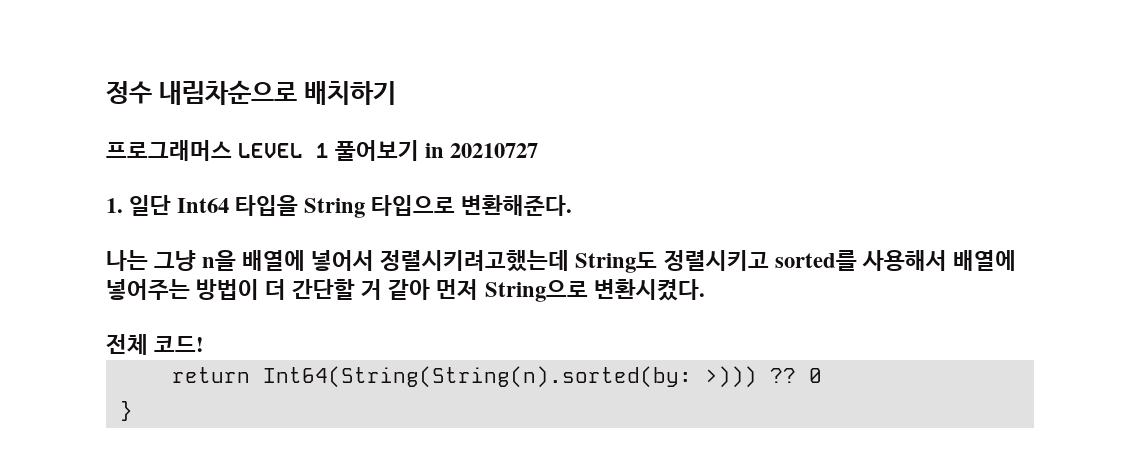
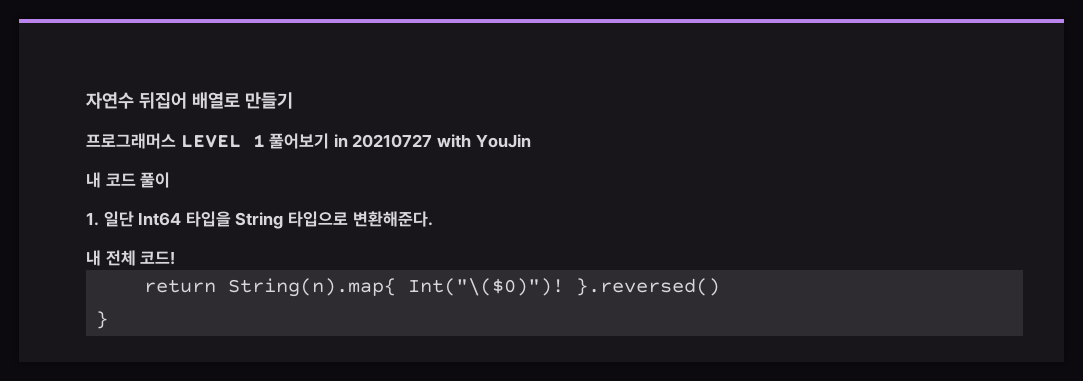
[106,80,397,105] 정수 내림차순으로 배치하기 -> [86,92,293,109] 자연수 뒤집어 배열로 만들기
(539, 150) none -> [436,134,531,148] [86,172,171,188] with YouJin // 내 코드 풀이
[106,250,1016,273] [106,279,705,302] 나는 그냥 n을 배열에 넣어서 정렬시키려고했는데 String도 정렬시키고 sorted를 사용해서 배열에 넣어주는 방법이 더 간단할 거 같아 먼저 String으로 변환시켰다. // -> [86,250,101,266] 내
[262,366,822,388] Int64(String(String(n).sorted(by: >))) ?? 0 -> [228,278,721,297] String(n).map{ Int("\($0)")! }.reversed()

